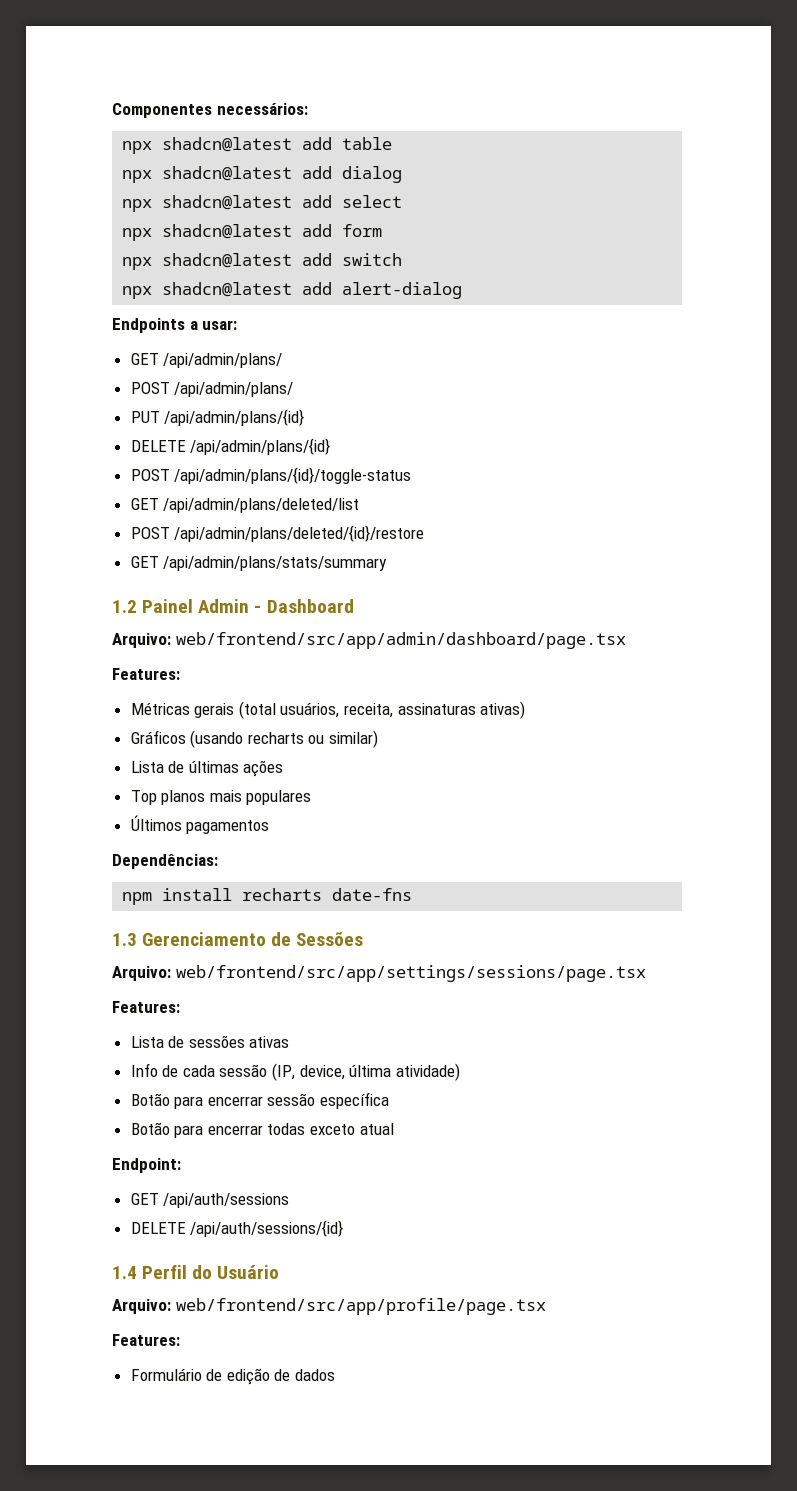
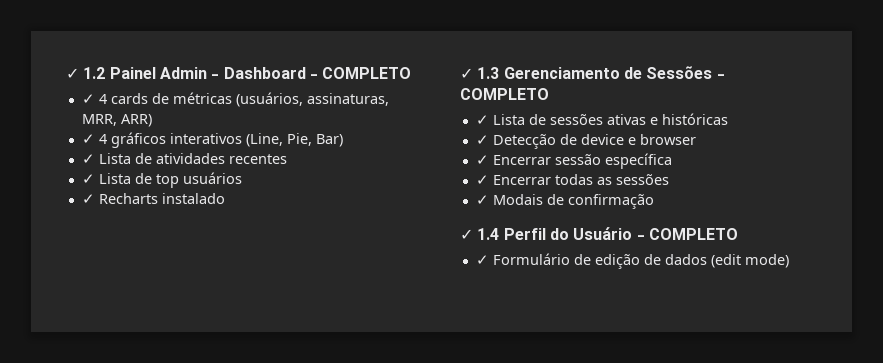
[112,103,308,118] [122,137,393,154] [122,166,403,183] [122,195,403,212] [122,224,383,241] [122,253,403,270] [122,282,463,299] [112,318,238,333] [130,353,283,368] [130,382,294,397] [130,409,305,426] [130,438,331,455] [130,467,412,484] [130,498,360,513] [130,525,425,542] [130,556,388,571] Componentes necessários: // npx shadcn@latest add table // npx shadcn@latest add dialog // npx shadcn@latest add select // npx shadcn@latest add form // npx shadcn@latest add switch // npx shadcn@latest add alert-dialog // Endpoints a usar: // GET /api/admin/plans/ // POST /api/admin/plans/ // PUT /api/admin/plans/{id} // DELETE /api/admin/plans/{id} // POST /api/admin/plans/{id}/toggle-status // GET /api/admin/plans/deleted/list // POST /api/admin/plans/deleted/{id}/restore // GET /api/admin/plans/stats/summary // -> [66,68,79,79] ✓
[112,632,626,649] [112,668,180,680] [130,701,526,719] [130,730,379,748] [130,760,284,777] [130,790,312,805] [130,815,270,834] [112,854,218,869] [122,888,413,905] // Arquivo: web/frontend/src/app/admin/dashboard/page.tsx // Features: // Métricas gerais (total usuários, receita, assinaturas ativas) // Gráficos (usando recharts ou similar) // Lista de últimas ações // Top planos mais populares // Últimos pagamentos // Dependências: // npm install recharts date-fns // -> [309,67,412,79] [81,92,389,107] [81,114,152,127] [81,132,343,148] [81,153,287,164] [81,172,242,188] [81,193,225,204] [460,68,473,79] - COMPLETO // ✓ 4 cards de métricas (usuários, assinaturas, MRR, ARR) // ✓ 4 gráficos interativos (Line, Pie, Bar) // ✓ Lista de atividades recentes // ✓ Lista de top usuários // ✓ Recharts instalado // ✓
[112,965,646,982] [112,1001,180,1013] // Arquivo: web/frontend/src/app/settings/sessions/page.tsx // Features: // -> [716,74,725,79] [460,88,549,100] [475,115,489,125] - COMPLETO // ✓
[130,1063,460,1081] [130,1092,390,1109] [130,1122,394,1138] [112,1158,181,1173] [130,1193,290,1208] [130,1220,344,1237] // Info de cada sessão (IP, device, última atividade) // Botão para encerrar sessão específica // Botão para encerrar todas exceto atual // Endpoint: // GET /api/auth/sessions // DELETE /api/auth/sessions/{id} // -> [649,113,728,125] [475,134,696,149] [475,153,672,169] [475,174,669,185] [475,194,654,209] [460,229,473,240] e históricas // ✓ Detecção de device e browser // ✓ Encerrar sessão específica // ✓ Encerrar todas as sessões // ✓ Modais de confirmação // ✓
[112,1298,546,1315] [112,1334,180,1346] // Arquivo: web/frontend/src/app/profile/page.tsx // Features: // -> [636,228,738,240] [475,255,489,265] - COMPLETO // ✓
(336, 1375) none -> [710,254,789,268] (edit mode)

